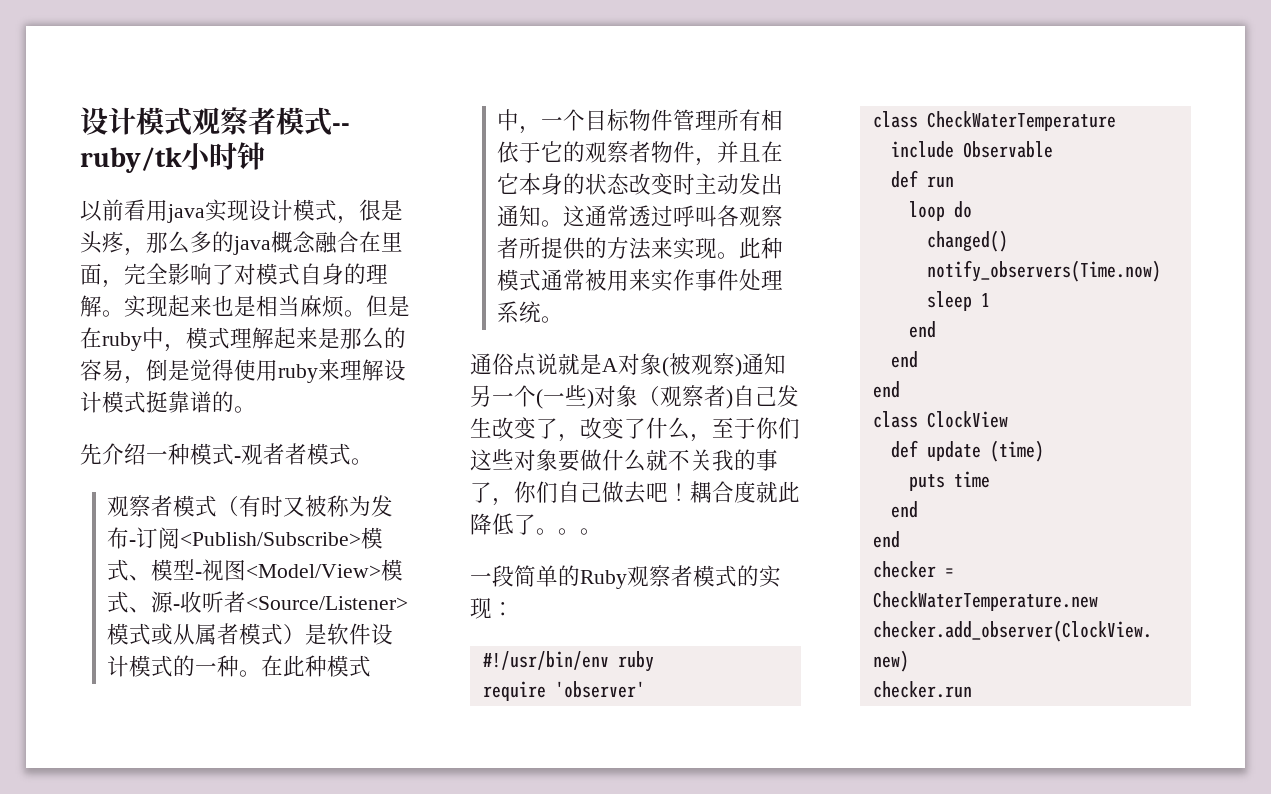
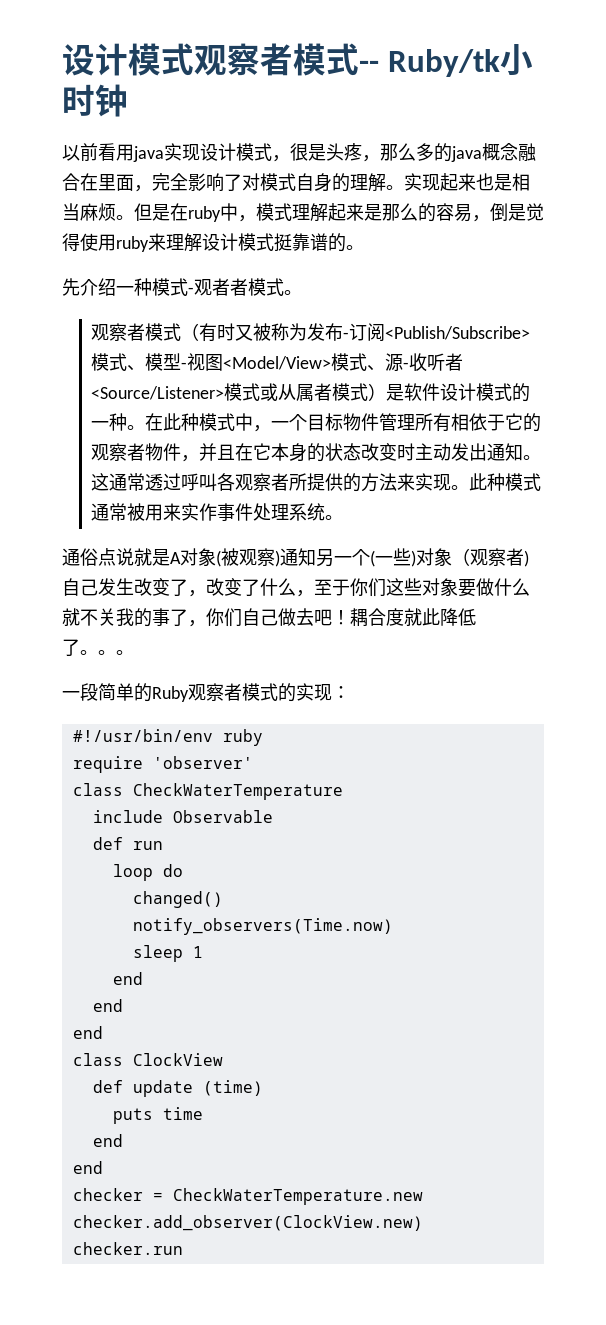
[80,147,182,173] ruby/tk -> [387,49,500,77] Ruby/tk

